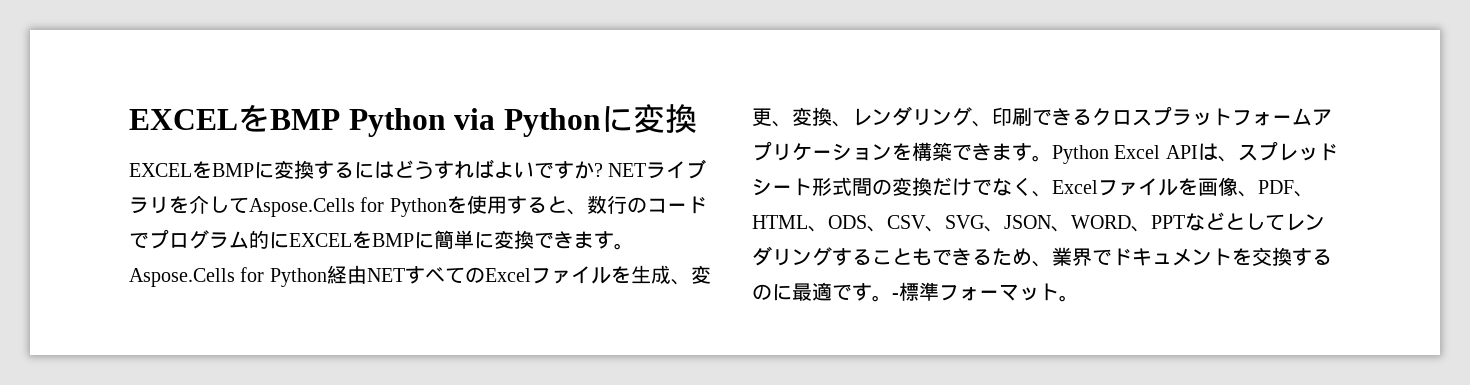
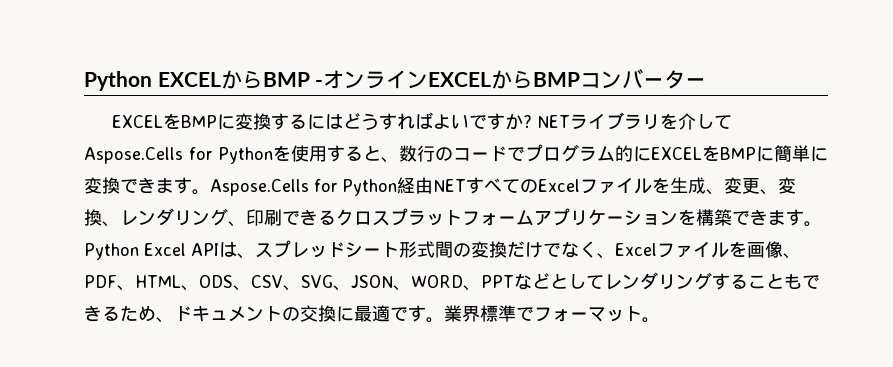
[129,104,697,137] EXCELをBMP Python via Pythonに変換 -> [84,69,707,91] Python EXCELからBMP -オンラインEXCELからBMPコンバーター
[1052,247,1112,266] 業界で -> (174, 320) none
[1232,247,1332,266] [752,284,772,300] を交換するの -> [282,305,336,322] の交換
[892,282,939,301] -標準 -> [444,305,534,322] 業界標準で

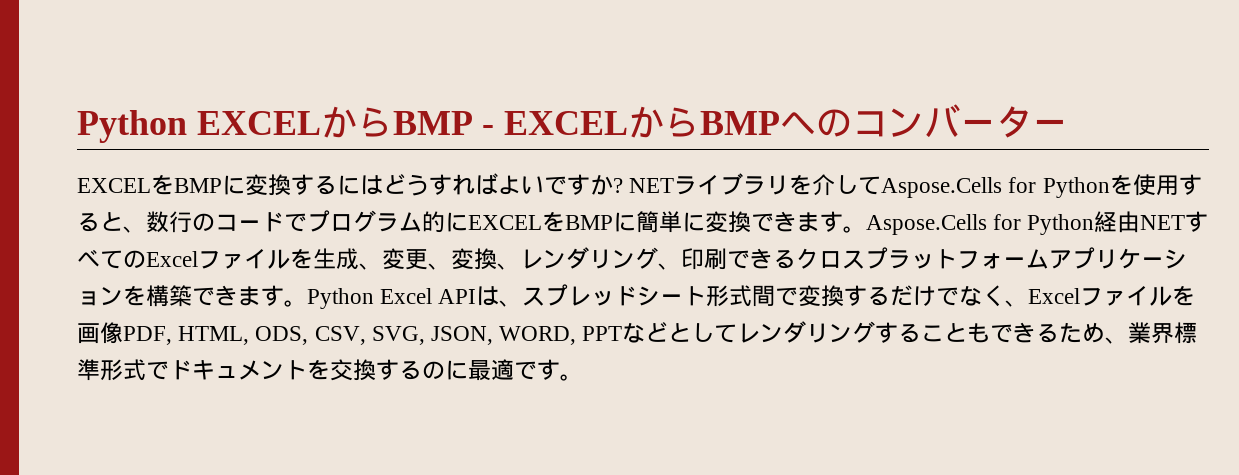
[323,70,581,89] オンラインEXCELからBMP -> [504,106,853,138] EXCELからBMPへの
[453,241,507,258] の変換 -> [775,285,891,307] で変換する
[783,253,801,259] [84,275,481,291] 、PDF、HTML、ODS、CSV、SVG、JSON、WORD、 -> [123,326,577,345] PDF, HTML, ODS, CSV, SVG, JSON, WORD,
[174,305,642,323] ドキュメントの交換に最適です。業界標準でフォーマット -> [1128,322,1198,344] [77,359,560,381] 業界標準形式でドキュメントを交換するのに最適です

